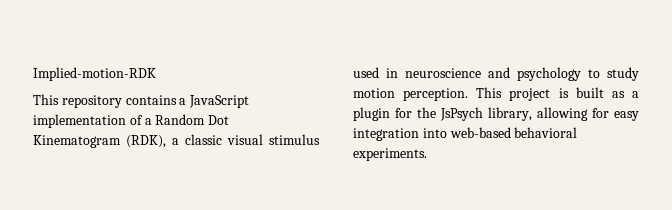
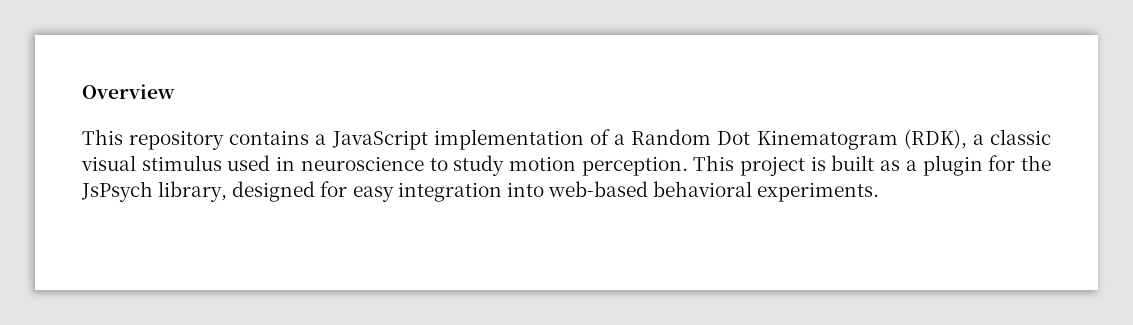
[33,67,156,81] Implied-motion-RDK -> [82,84,175,99] Overview
[488,67,581,81] and psychology -> (424, 163) none
[537,107,588,121] allowing -> [232,181,316,202] designed

